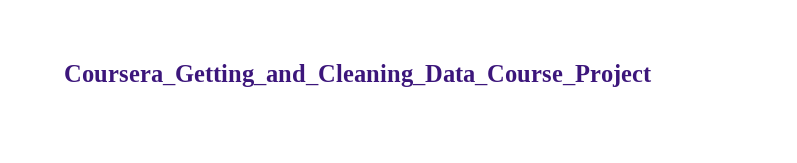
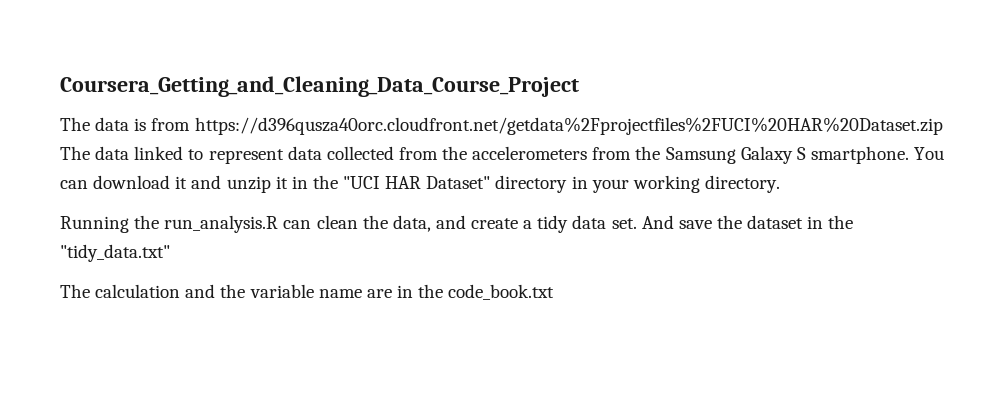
(652, 75) none -> [60,117,943,135] [60,146,945,164] [60,175,780,193] [60,215,854,233] [60,244,170,262] [60,284,555,300] // The data is from https://d396qusza40orc.cloudfront.net/getdata%2Fprojectfiles%2FUCI%20HAR%20Dataset.zip The data linked to represent data collected from the accelerometers from the Samsung Galaxy S smartphone. You can download it and unzip it in the "UCI HAR Dataset" directory in your working directory. // Running the run_analysis.R can clean the data, and create a tidy data set. And save the dataset in the "tidy_data.txt" // The calculation and the variable name are in the code_book.txt

